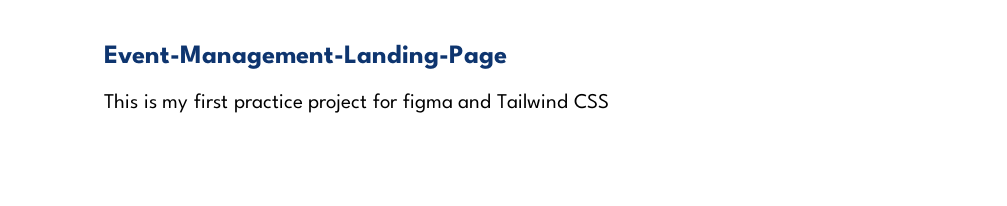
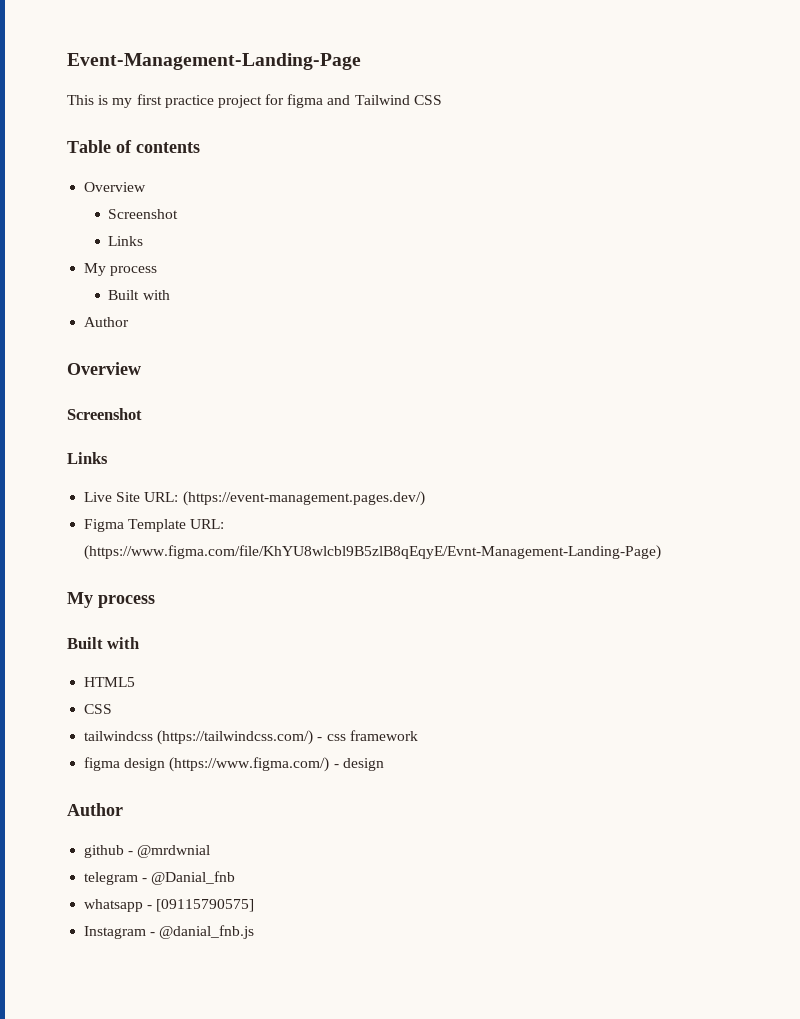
(609, 101) none -> [67,140,200,153] [84,182,147,192] [108,209,179,219] [108,236,144,246] [84,263,158,276] [108,290,170,300] [84,317,130,327] [67,362,141,375] [67,408,142,420] [67,452,108,464] [84,491,425,506] [84,519,225,532] [84,545,662,560] [67,592,155,608] [67,637,140,649] [84,677,136,687] [84,704,113,714] [84,730,418,745] [84,757,384,772] [67,803,123,816] [84,845,211,858] [84,871,236,885] [84,899,255,912] [84,925,255,939] // Table of contents // Overview // Screenshot // Links // My process // Built with // Author // Overview // Screenshot // Links // Live Site URL: (https://event-management.pages.dev/) // Figma Template URL: (https://www.figma.com/file/KhYU8wlcbl9B5zlB8qEqyE/Evnt-Management-Landing-Page) // My process // Built with // HTML5 // CSS // tailwindcss (https://tailwindcss.com/) - css framework // figma design (https://www.figma.com/) - design // Author // github - @mrdwnial // telegram - @Danial_fnb // whatsapp - [09115790575] // Instagram - @danial_fnb.js

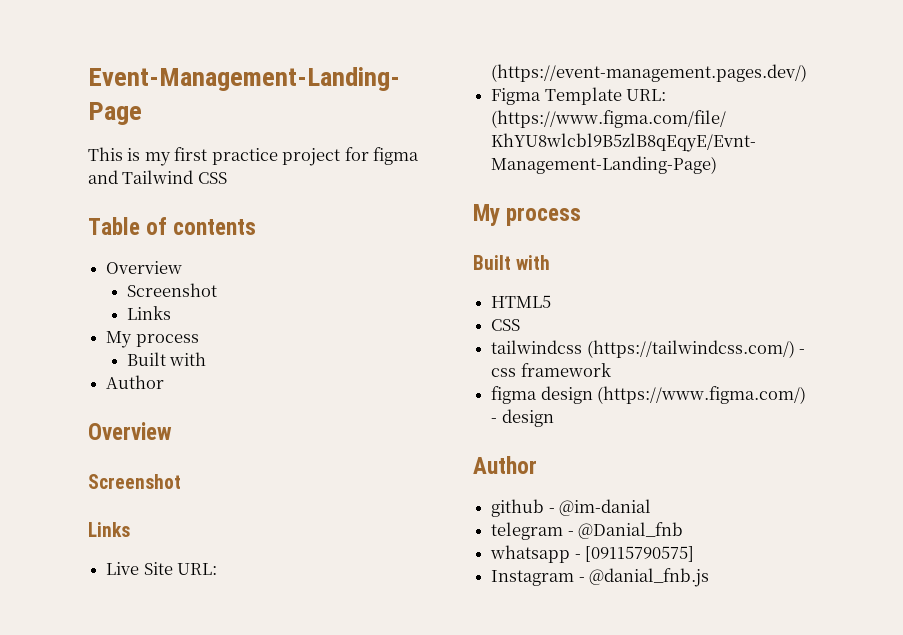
[137,845,211,858] @mrdwnial -> [559,499,652,516] @im-danial

